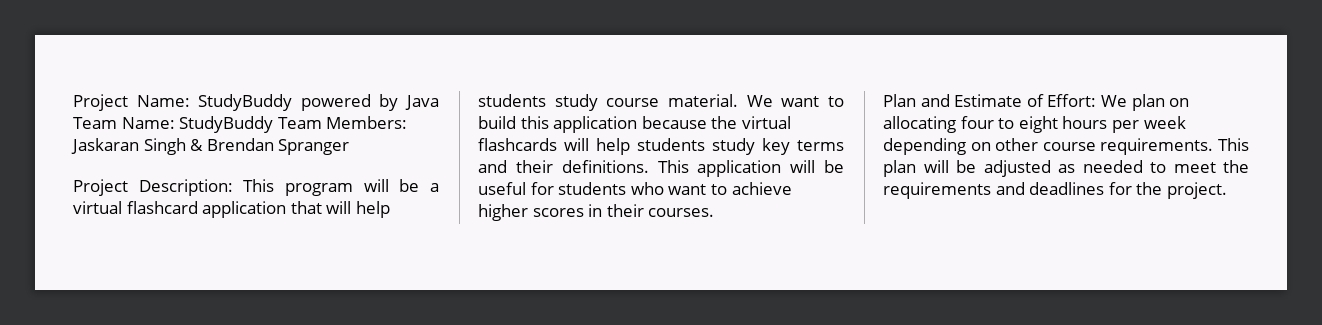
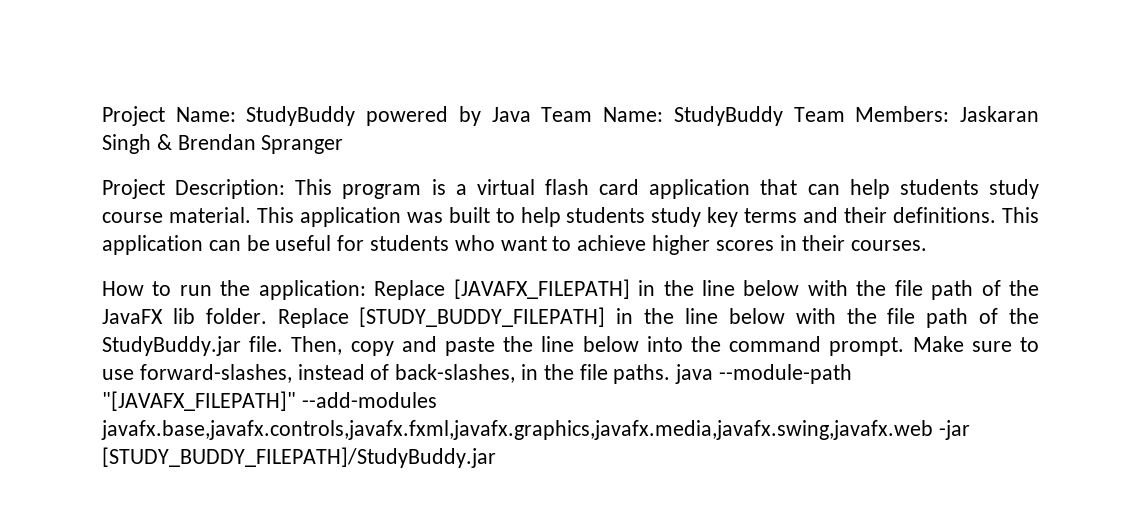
[363,179,440,192] [73,201,198,214] will be a virtual flashcard -> [431,179,640,195] is a virtual flash card
[326,201,352,214] will -> [807,184,840,195] can
[746,95,844,107] [478,116,791,133] [478,138,589,151] We want to build this application because the virtual flashcards will -> [256,207,515,227] This application was built to
[790,160,816,173] will -> [208,240,241,251] can
[883,94,1190,111] [883,116,1186,133] [883,138,1249,155] [883,160,1249,177] [883,182,1227,199] Plan and Estimate of Effort: We plan on allocating four to eight hours per week depending on other course requirements. This plan will be adjusted as needed to meet the requirements and deadlines for the project. -> [102,279,1039,300] [102,307,1040,328] [102,336,1040,356] [102,364,853,384] [102,391,437,411] [101,420,970,440] [102,447,496,468] How to run the application: Replace [JAVAFX_FILEPATH] in the line below with the file path of the JavaFX lib folder. Replace [STUDY_BUDDY_FILEPATH] in the line below with the file path of the StudyBuddy.jar file. Then, copy and paste the line below into the command prompt. Make sure to use forward-slashes, instead of back-slashes, in the file paths. java --module-path "[JAVAFX_FILEPATH]" --add-modules javafx.base,javafx.controls,javafx.fxml,javafx.graphics,javafx.media,javafx.swing,javafx.web -jar [STUDY_BUDDY_FILEPATH]/StudyBuddy.jar

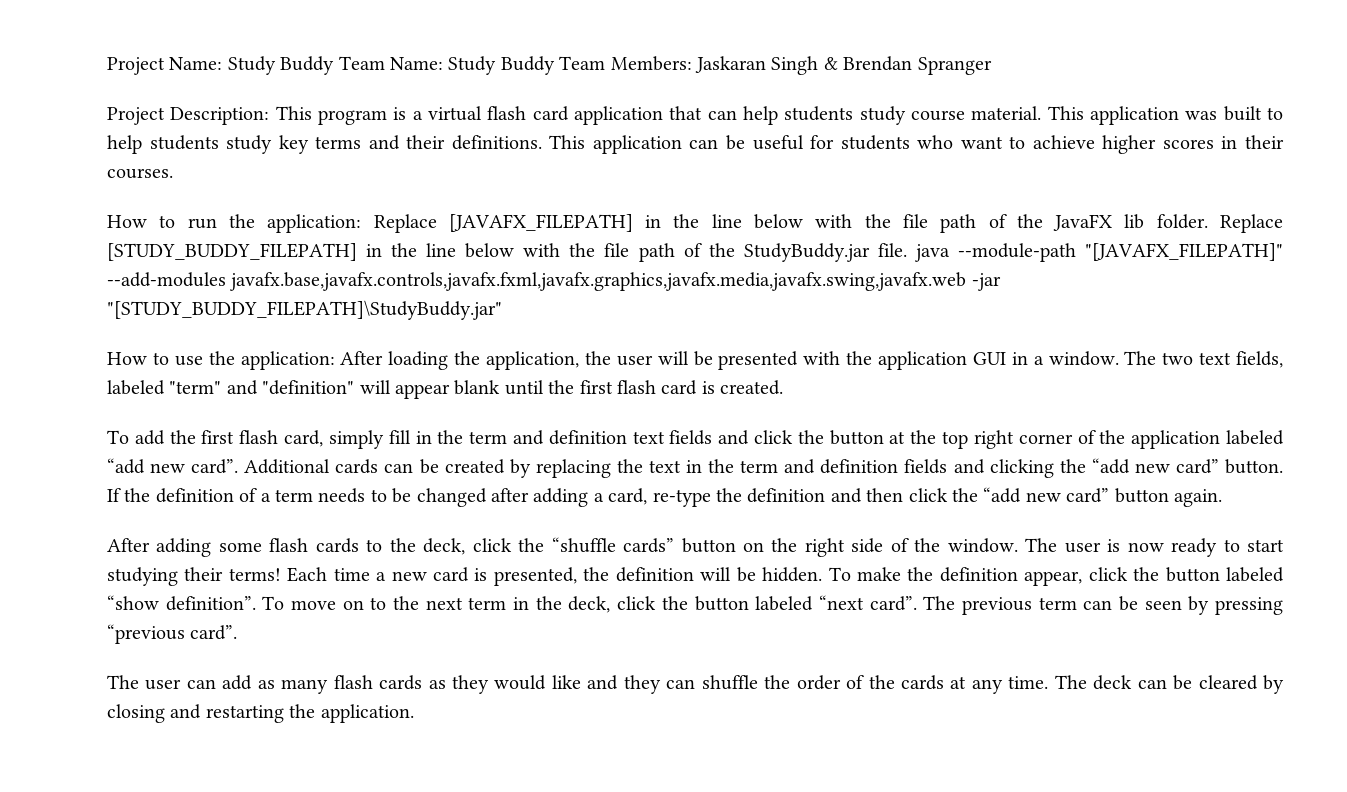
[246,106,783,126] StudyBuddy powered by Java Team Name: StudyBuddy -> [227,56,555,75] Study Buddy Team Name: Study Buddy
[291,336,1040,356] [102,364,671,384] Then, copy and paste the line below into the command prompt. Make sure to use forward-slashes, instead of back-slashes, in the file paths. -> (907, 250) none
[102,447,496,468] [STUDY_BUDDY_FILEPATH]/StudyBuddy.jar -> [107,300,502,320] [107,351,1283,370] [107,380,784,399] [107,430,1284,449] [107,458,1284,478] [107,487,1222,507] [107,537,1284,557] [107,567,1284,586] [107,595,1283,615] [107,624,238,644] [107,675,1285,694] [107,704,414,723] "[STUDY_BUDDY_FILEPATH]\StudyBuddy.jar" // How to use the application: After loading the application, the user will be presented with the application GUI in a window. The two text fields, labeled "term" and "definition" will appear blank until the first flash card is created. // To add the first flash card, simply fill in the term and definition text fields and click the button at the top right corner of the application labeled “add new card”. Additional cards can be created by replacing the text in the term and definition fields and clicking the “add new card” button. If the definition of a term needs to be changed after adding a card, re-type the definition and then click the “add new card” button again. // After adding some flash cards to the deck, click the “shuffle cards” button on the right side of the window. The user is now ready to start studying their terms! Each time a new card is presented, the definition will be hidden. To make the definition appear, click the button labeled “show definition”. To move on to the next term in the deck, click the button labeled “next card”. The previous term can be seen by pressing “previous card”. // The user can add as many flash cards as they would like and they can shuffle the order of the cards at any time. The deck can be cleared by closing and restarting the application.

